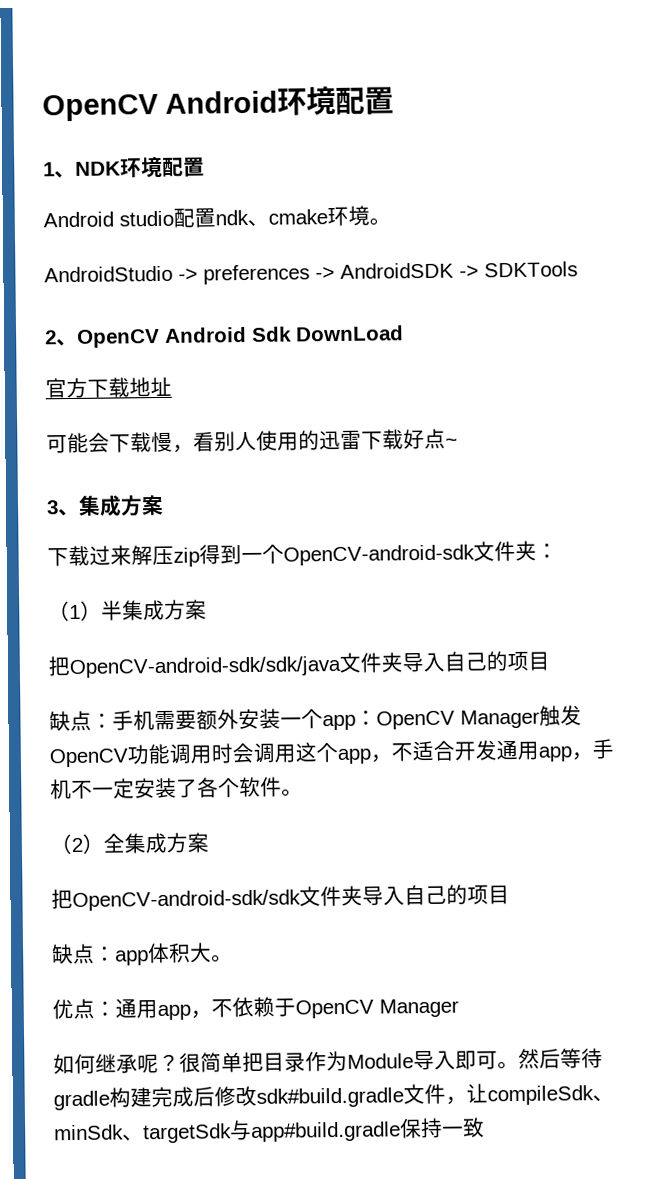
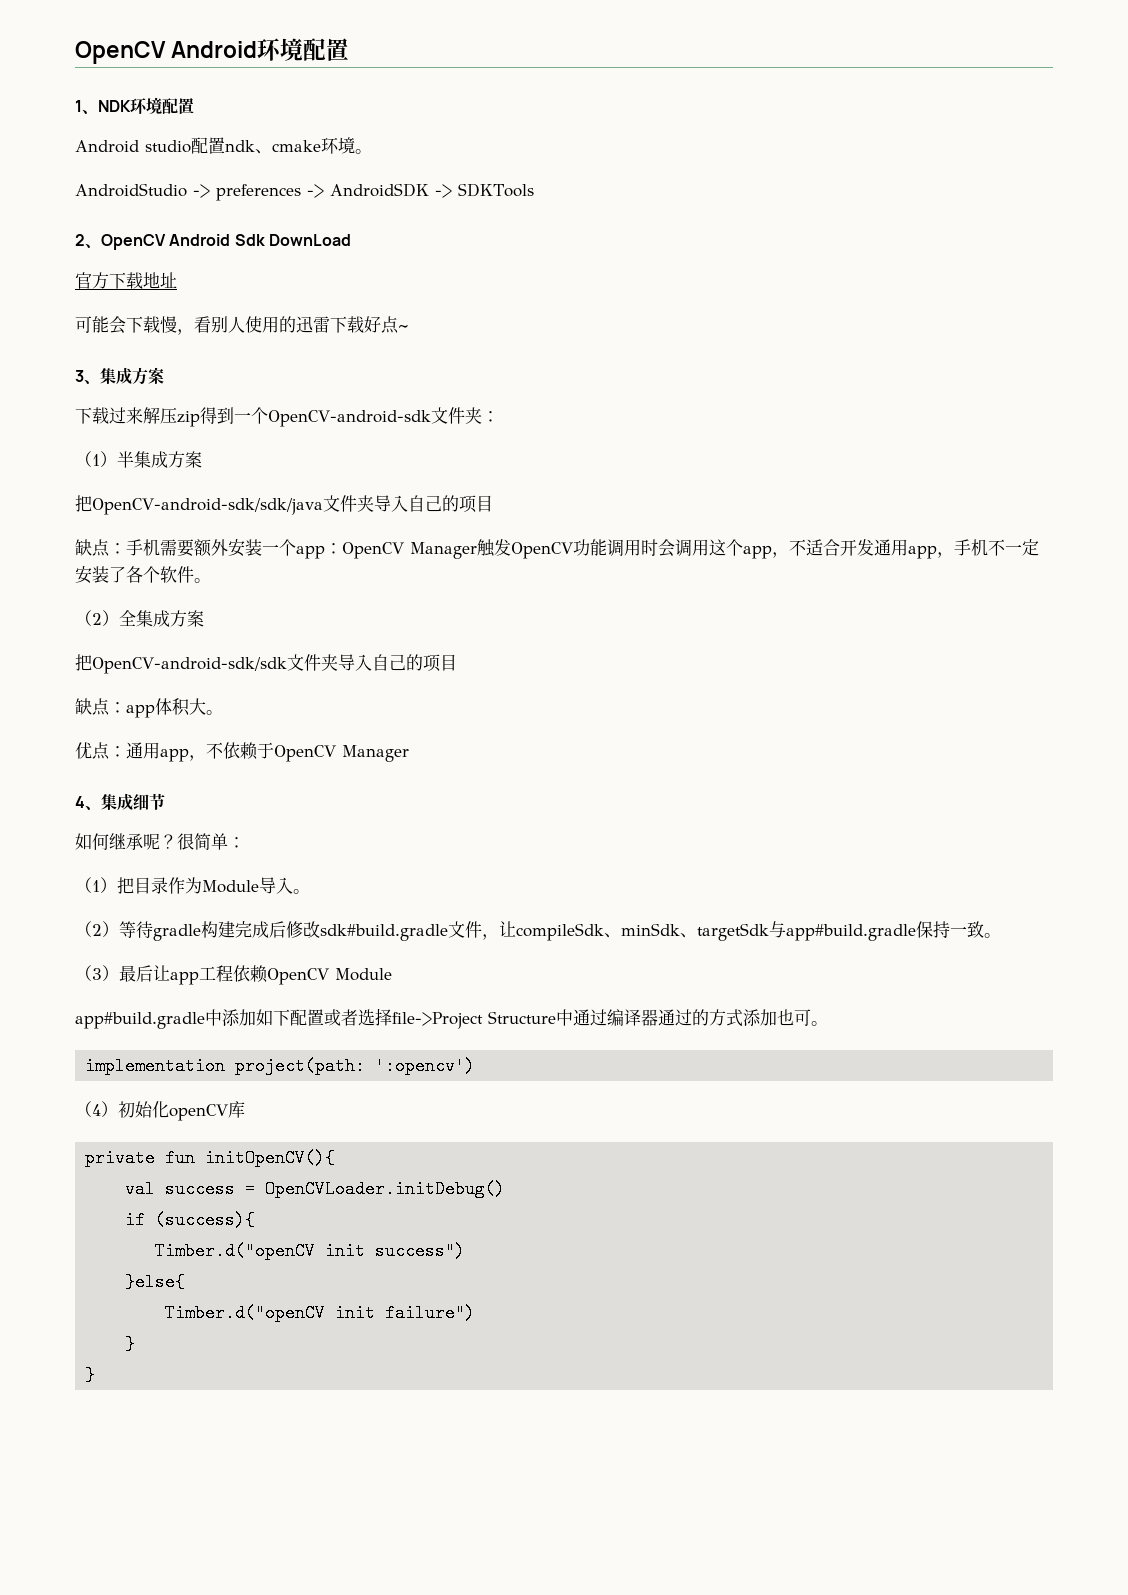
(459, 1008) none -> [75,793,165,811] // 4、集成细节
(243, 1062) none -> [228,837,245,848] [75,877,117,893] ： // （1）
[455,1048,561,1070] 即可。然后 -> [293,889,310,894] [75,921,119,937] 。 // （2）
(485, 1127) none -> [984,933,1001,938] [75,965,392,985] [75,1008,828,1029] [85,1057,476,1075] [75,1101,245,1121] [85,1149,336,1167] [125,1180,506,1198] [125,1211,256,1229] [155,1242,466,1260] [125,1273,186,1291] [165,1304,476,1322] [125,1335,136,1353] [85,1366,96,1384] 。 // （3）最后让app工程依赖OpenCV Module // app#build.gradle中添加如下配置或者选择file->Project Structure中通过编译器通过的方式添加也可。 // implementation project(path: ':opencv') // （4）初始化openCV库 // private fun initOpenCV(){ // val success = OpenCVLoader.initDebug() // if (success){ // Timber.d("openCV init success") // }else{ // Timber.d("openCV init failure") // } // }

